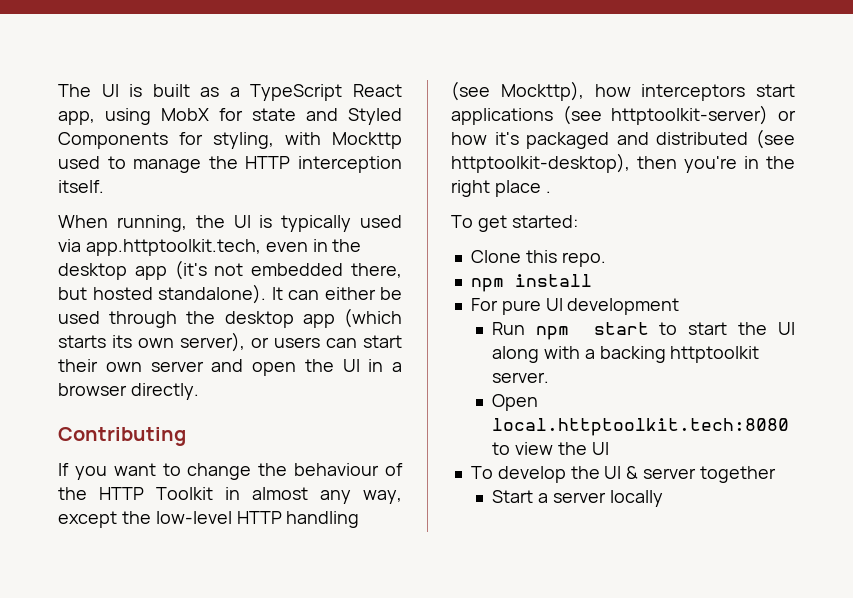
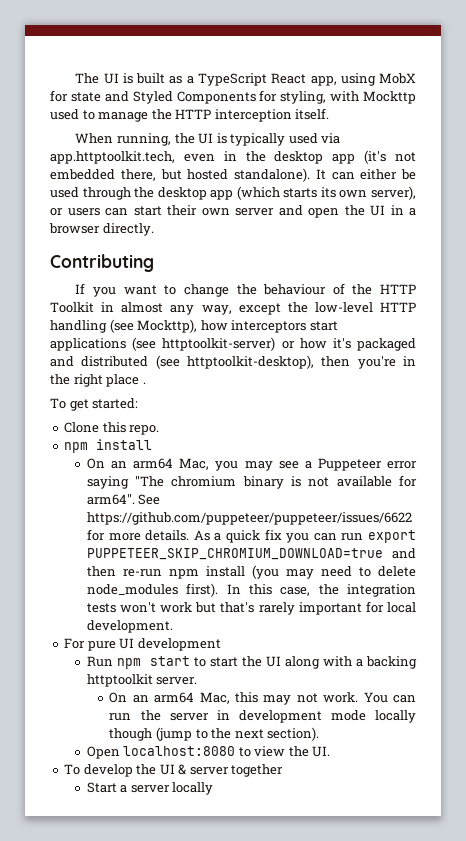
(592, 280) none -> [86,458,417,471] [86,475,417,489] [86,494,161,505] [86,512,412,525] [86,529,416,543] [86,548,416,560] [86,565,416,579] [86,583,416,597] [86,601,416,615] [86,620,173,633] // On an arm64 Mac, you may see a Puppeteer error saying "The chromium binary is not available for arm64". See https://github.com/puppeteer/puppeteer/issues/6622 for more details. As a quick fix you can run export PUPPETEER_SKIP_CHROMIUM_DOWNLOAD=true and then re-run npm install (you may need to delete node_modules first). In this case, the integration tests won't work but that's rarely important for local development.
(550, 377) none -> [109,692,416,705] [109,710,416,723] [109,727,320,741] // On an arm64 Mac, this may not work. You can run the server in development mode locally though (jump to the next section).
[492,418,790,436] local.httptoolkit.tech:8080 -> [123,746,236,756] localhost:8080
[591,442,609,455] UI -> [312,746,331,757] UI.

